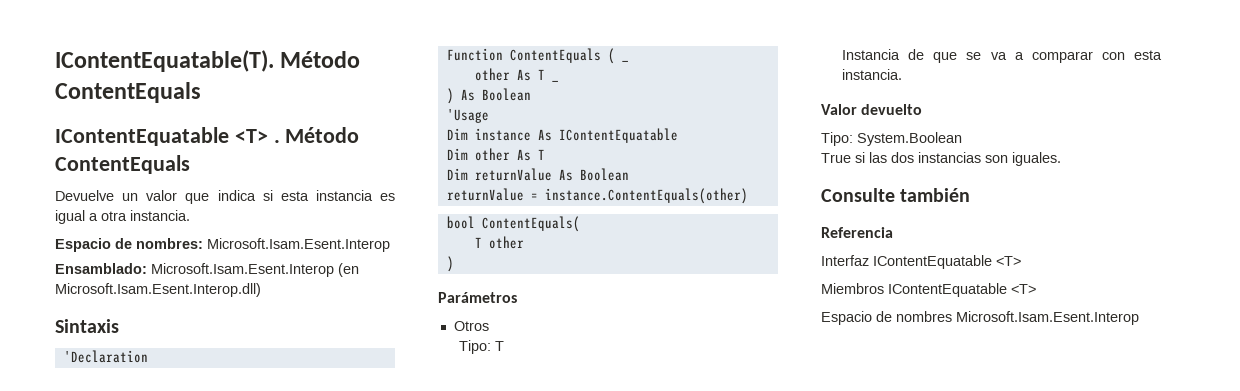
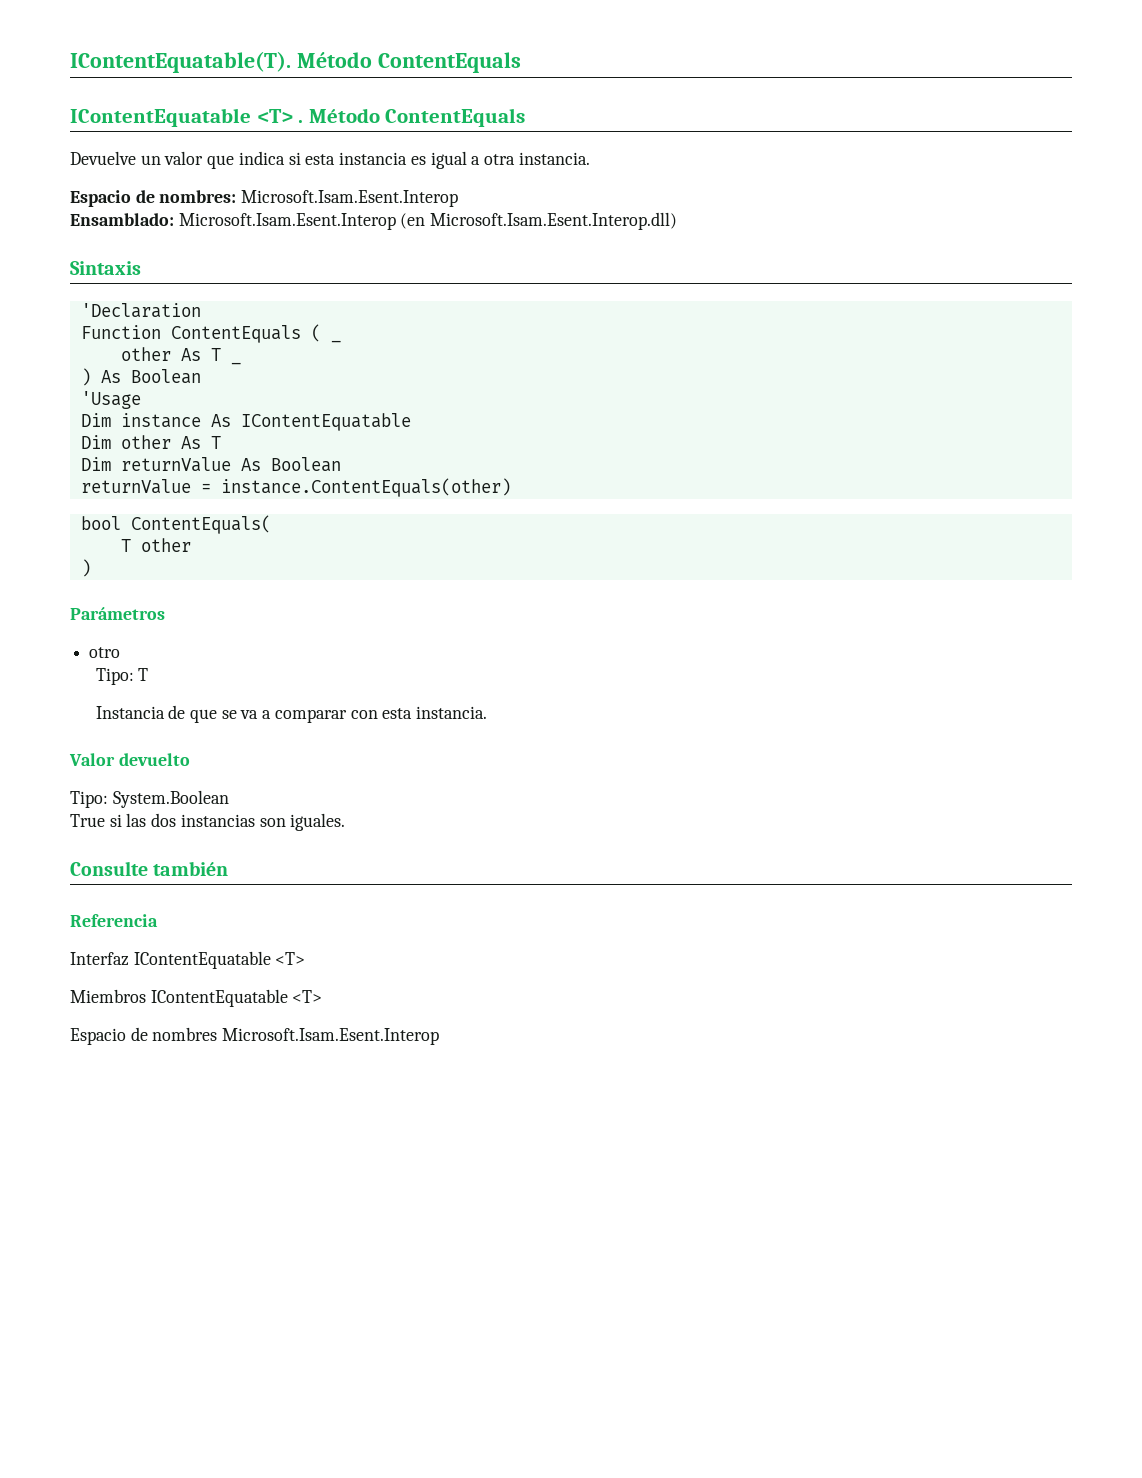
[453,321,489,331] Otros -> [89,647,121,658] otro

